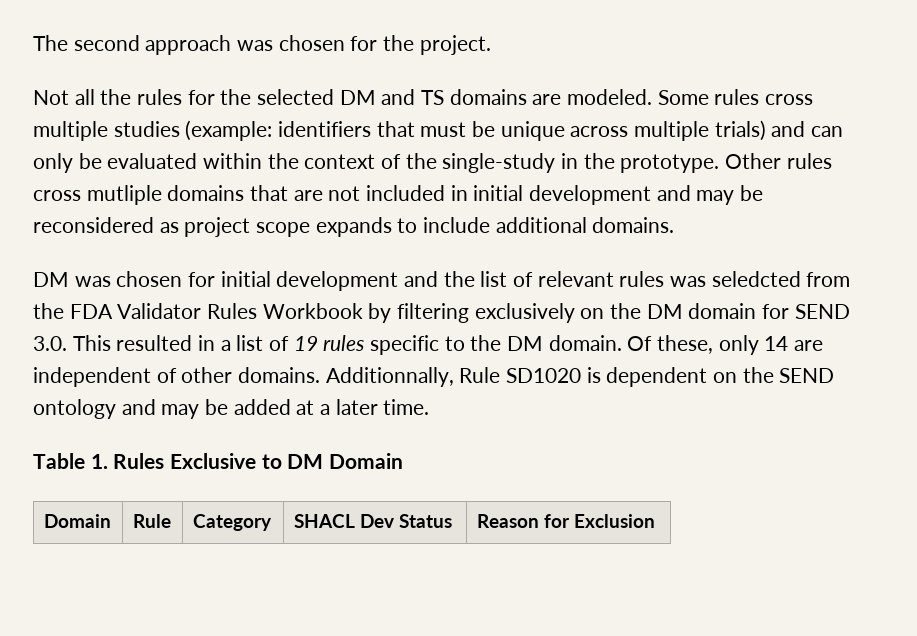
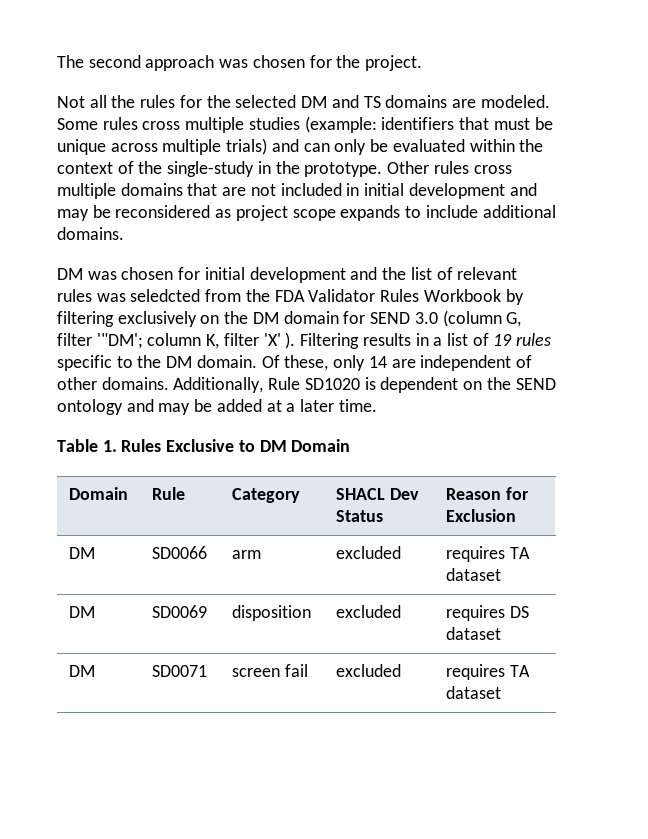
[86,185,162,205] mutliple -> [57,183,116,199] multiple
[33,335,193,351] 3.0. This resulted -> [414,310,522,327] [57,332,411,349] 3.0 (column G, filter '"DM'; column K, filter 'X' ). Filtering results
[325,367,454,387] Additionnally, -> [173,377,264,393] Additionally,
(655, 521) none -> [68,547,95,559] [151,546,207,559] [231,550,261,559] [335,546,401,559] [445,546,530,562] [445,568,501,581] [68,606,95,618] [151,605,207,618] [231,605,311,621] [335,605,401,618] [445,605,529,621] [445,627,501,640] [68,665,95,677] [151,665,207,677] [231,664,308,677] [335,664,401,677] [445,664,530,680] [445,686,501,699] // DM | SD0066 | arm | excluded | requires TA dataset // DM | SD0069 | disposition | excluded | requires DS dataset // DM | SD0071 | screen fail | excluded | requires TA dataset

